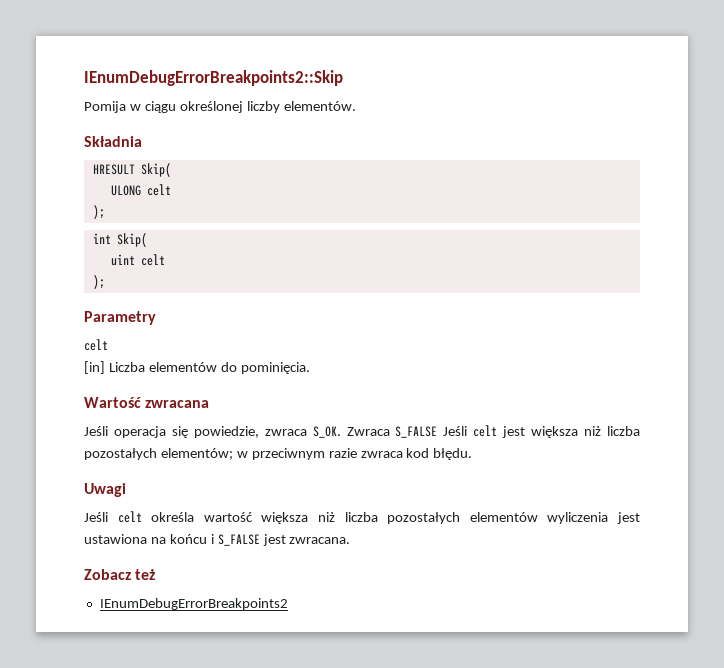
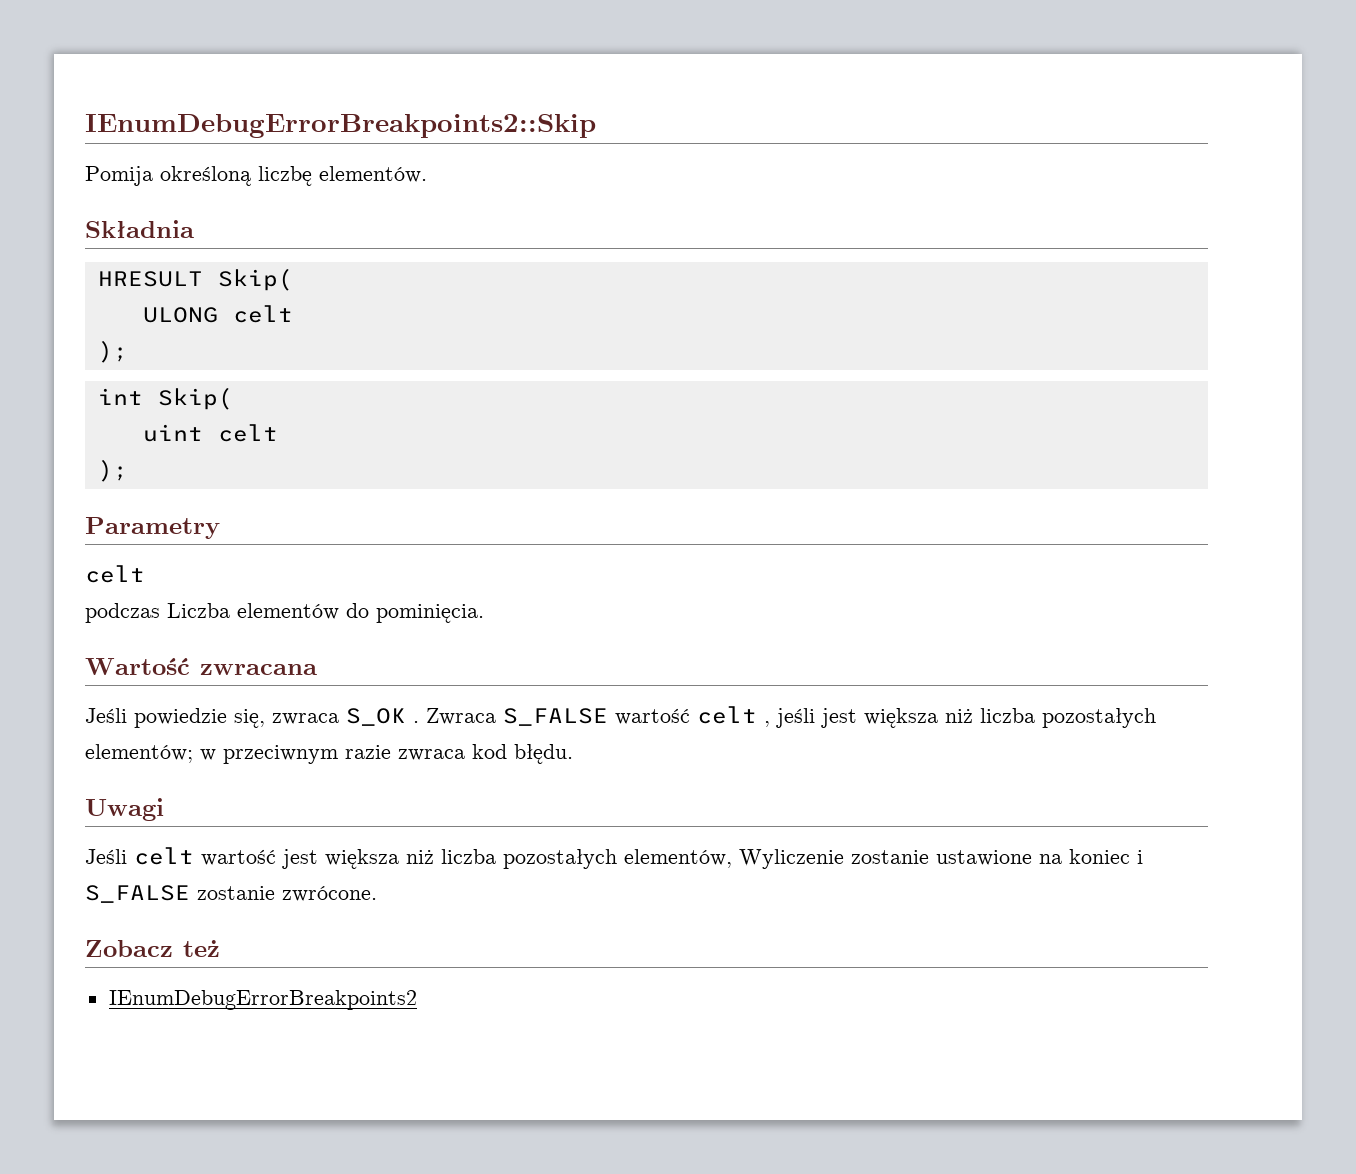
[129,101,280,113] w ciągu określonej liczby -> [160,166,312,186] określoną liczbę
[84,361,105,374] [in] -> [85,603,160,623] podczas
[113,425,498,438] operacja się powiedzie, zwraca S_OK. Zwraca S_FALSE Jeśli celt -> [134,706,815,728] powiedzie się, zwraca S_OK . Zwraca S_FALSE wartość celt , jeśli
[151,512,641,524] [84,534,351,546] określa wartość większa niż liczba pozostałych elementów wyliczenia jest ustawiona na końcu i S_FALSE jest zwracana. -> [201,849,1143,869] [85,885,377,903] wartość jest większa niż liczba pozostałych elementów, Wyliczenie zostanie ustawione na koniec i S_FALSE zostanie zwrócone.

